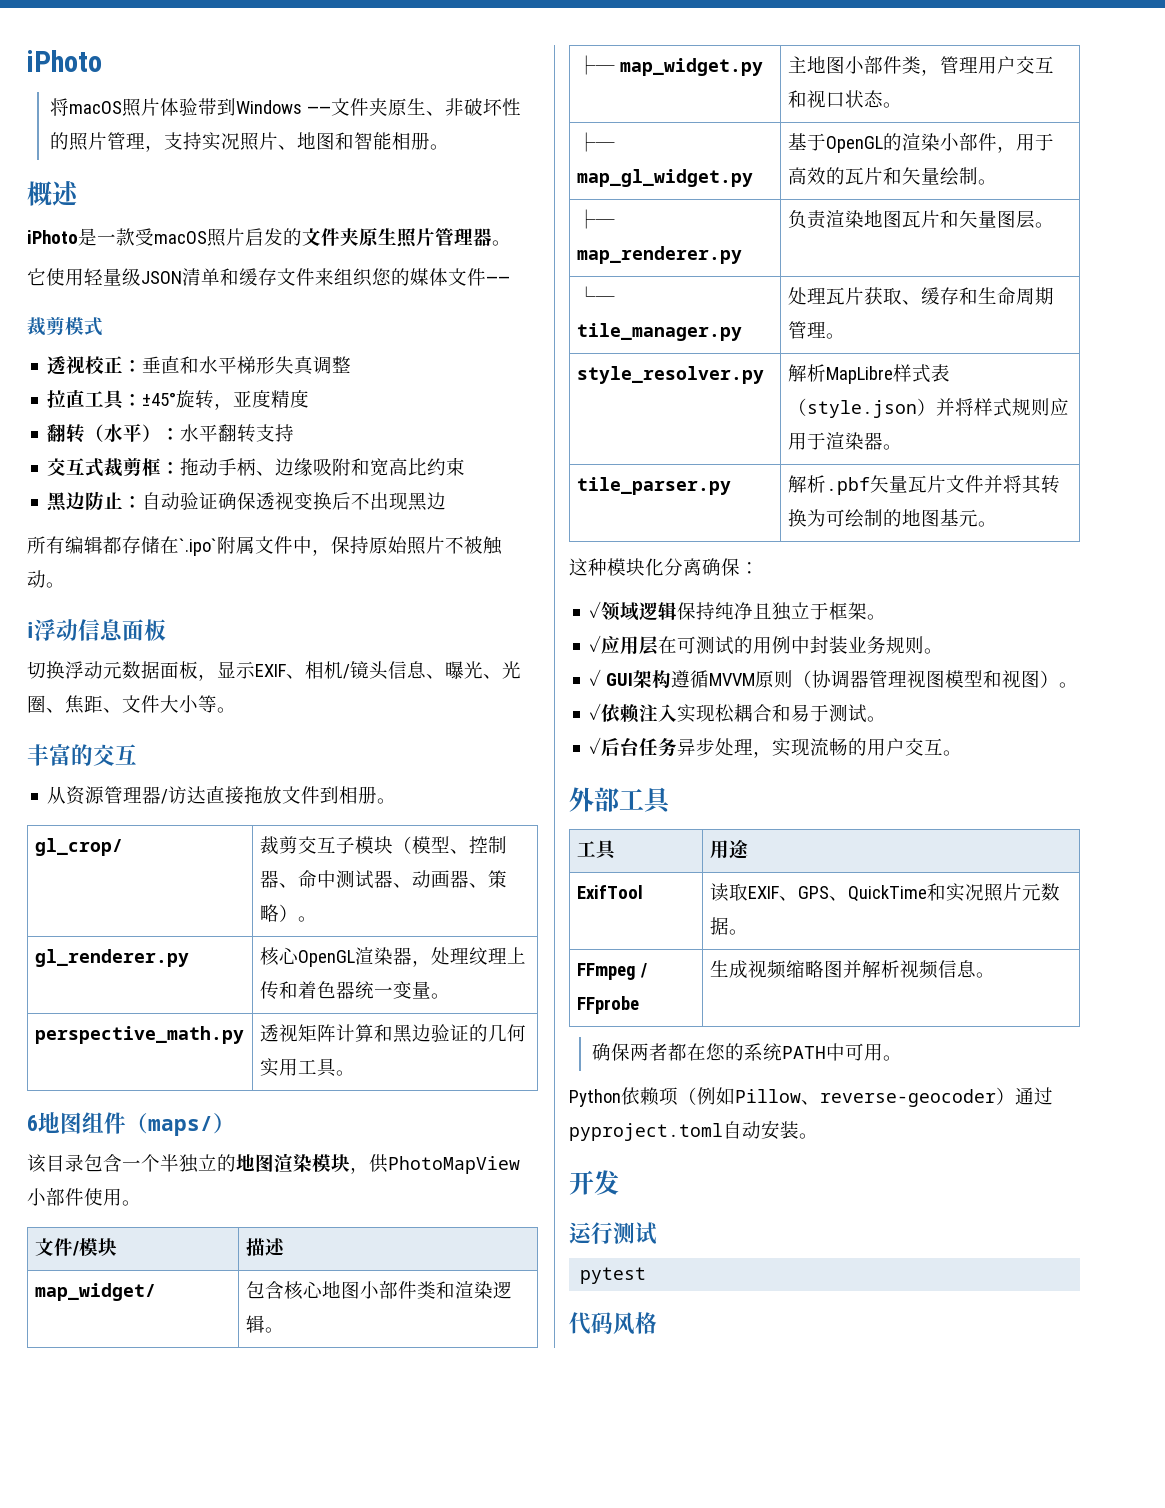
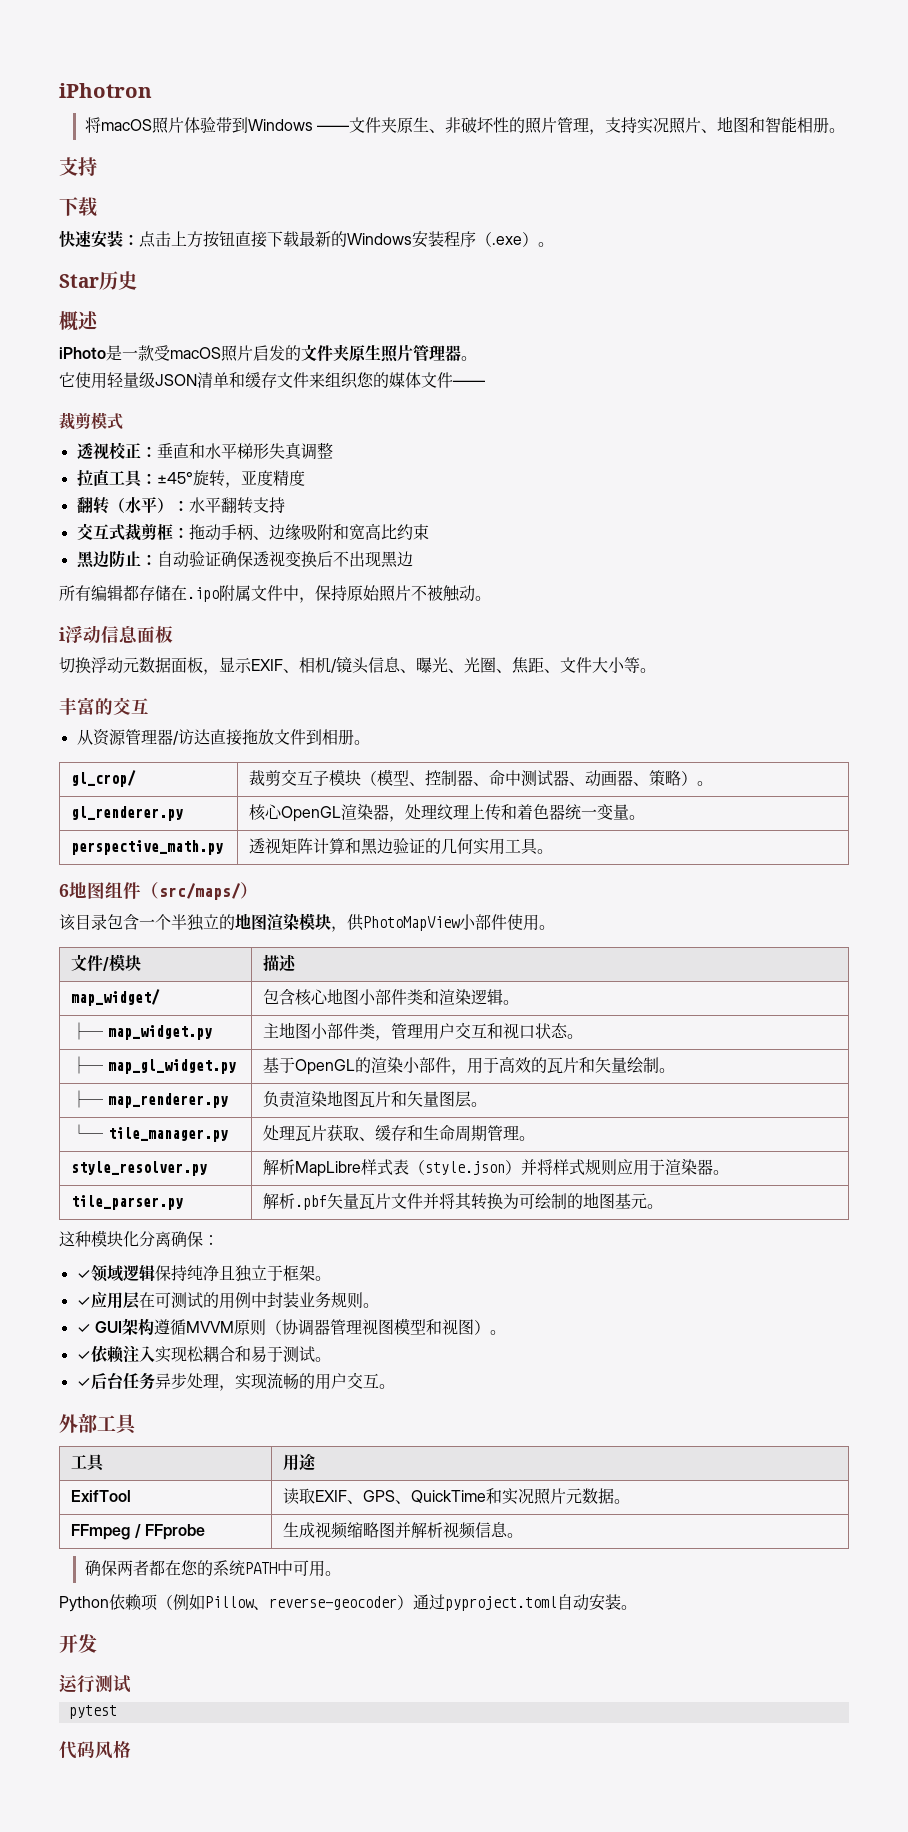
[27,50,102,72] iPhoto -> [59,83,152,98] iPhotron
(449, 147) none -> [59,157,97,176] [59,197,98,217] [59,230,554,248] [59,271,137,290] // 支持 // 下载 // 快速安装：点击上方按钮直接下载最新的Windows安装程序（.exe）。 // Star历史
[179,538,217,556] `.ipo` -> [187,587,219,602] .ipo
[148,1116,213,1136] maps/ -> [159,883,241,900] src/maps/

